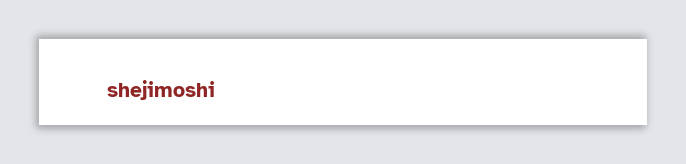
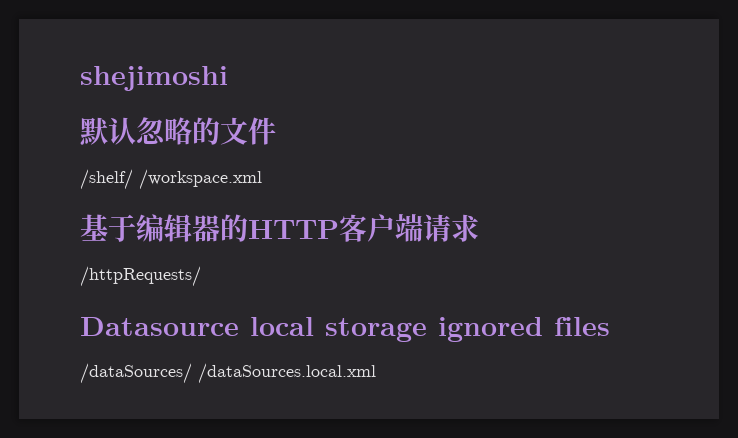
(215, 90) none -> [80,117,276,146] [80,169,262,190] [80,214,479,242] [80,266,201,287] [80,317,610,342] [80,363,376,384] // 默认忽略的文件 // /shelf/ /workspace.xml // 基于编辑器的HTTP客户端请求 // /httpRequests/ // Datasource local storage ignored files // /dataSources/ /dataSources.local.xml

